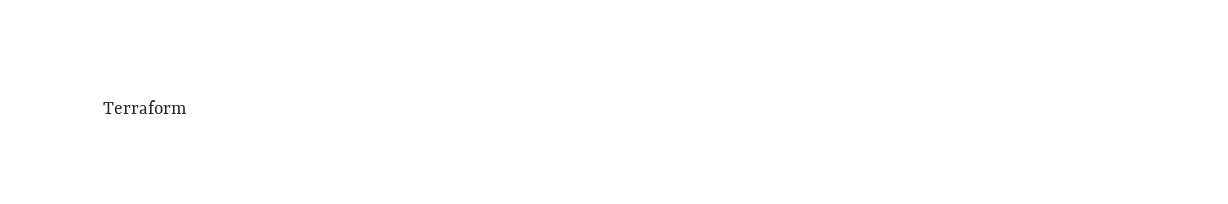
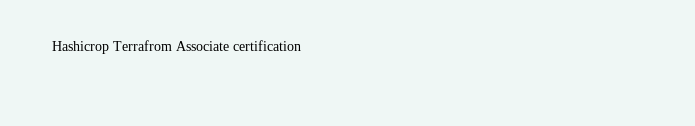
[103,100,187,114] Terraform -> [52,40,301,54] Hashicrop Terrafrom Associate certification

